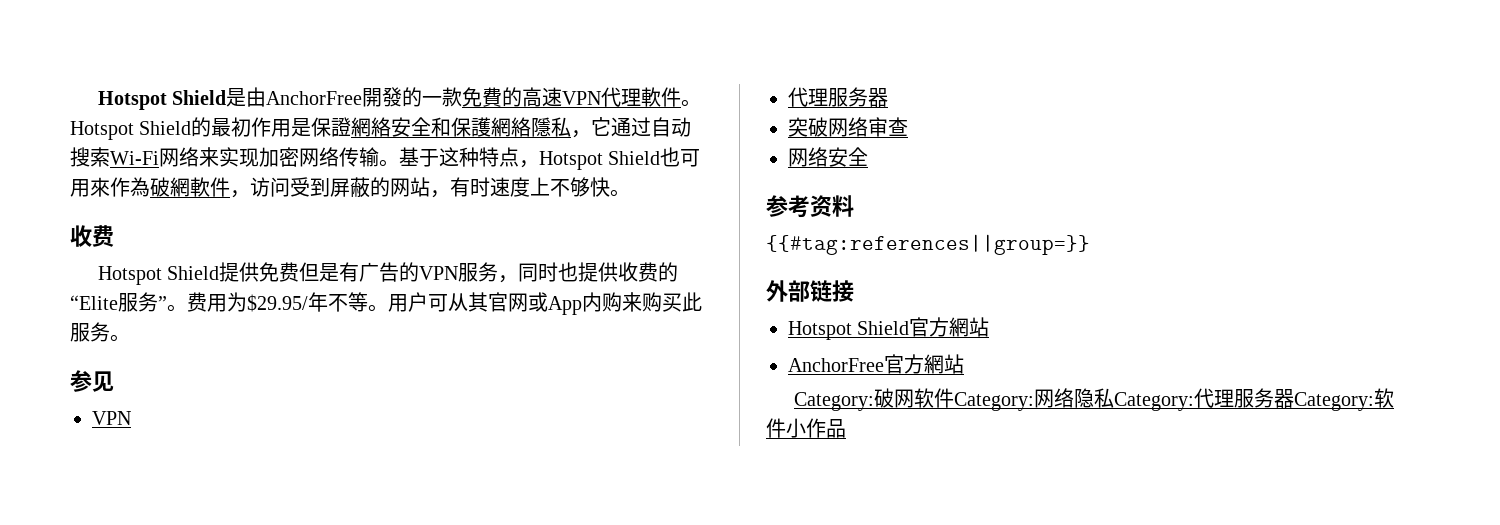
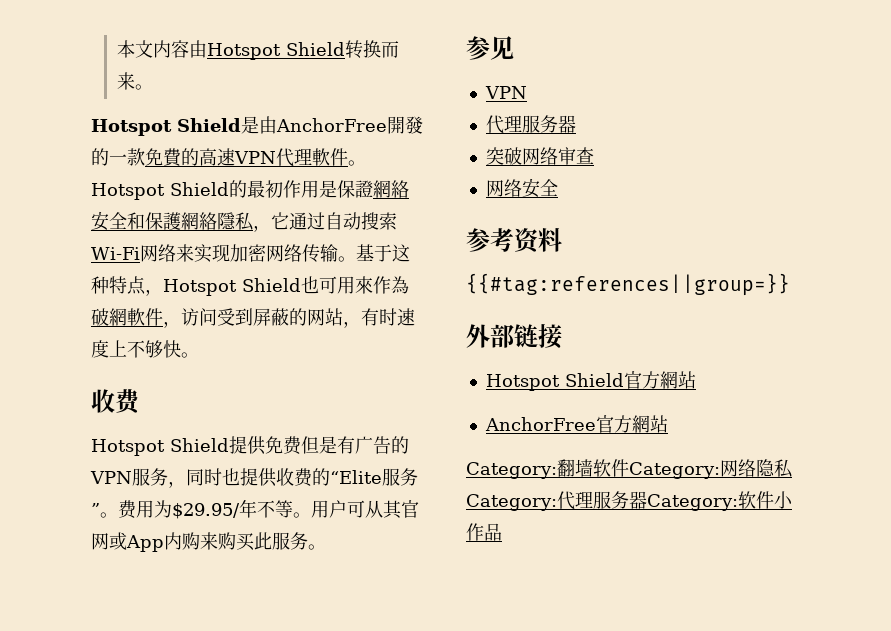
(97, 100) none -> [116,40,399,60] [116,72,153,90] 本文内容由Hotspot Shield转换而来。 //
[873,388,914,408] 破网 -> [557,459,593,477] 翻墙

